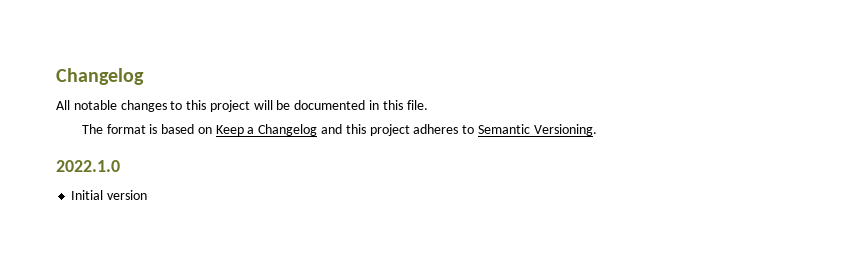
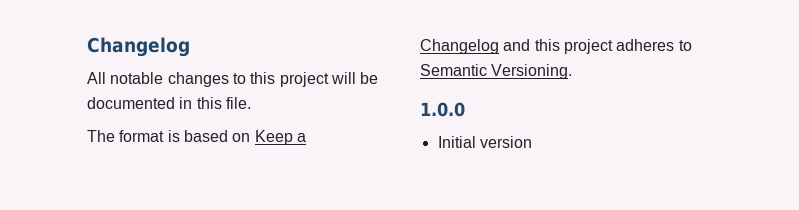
[56,160,120,172] 2022.1.0 -> [420,102,465,117] 1.0.0

